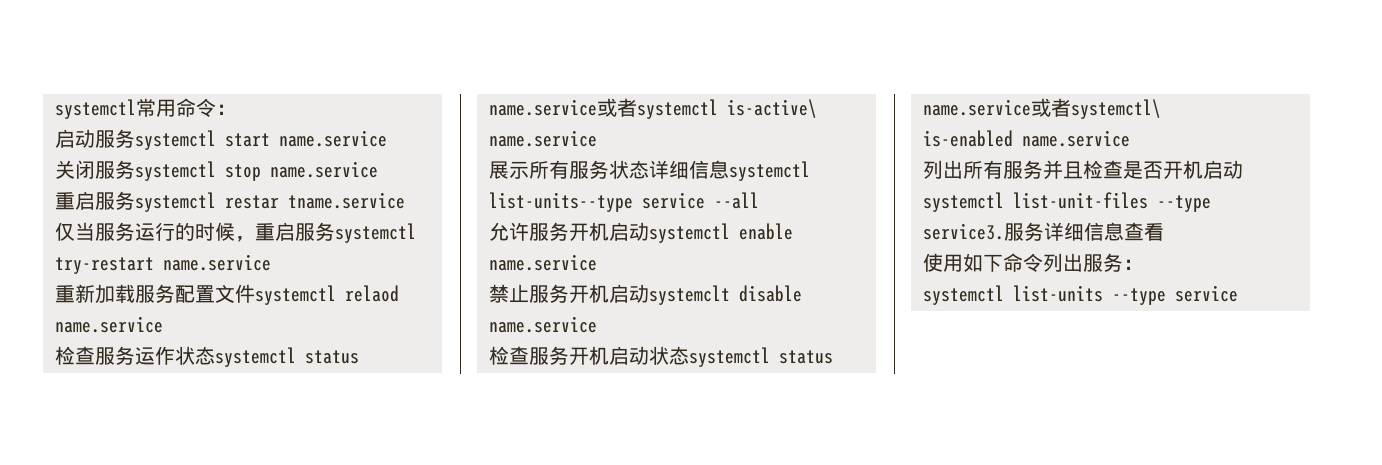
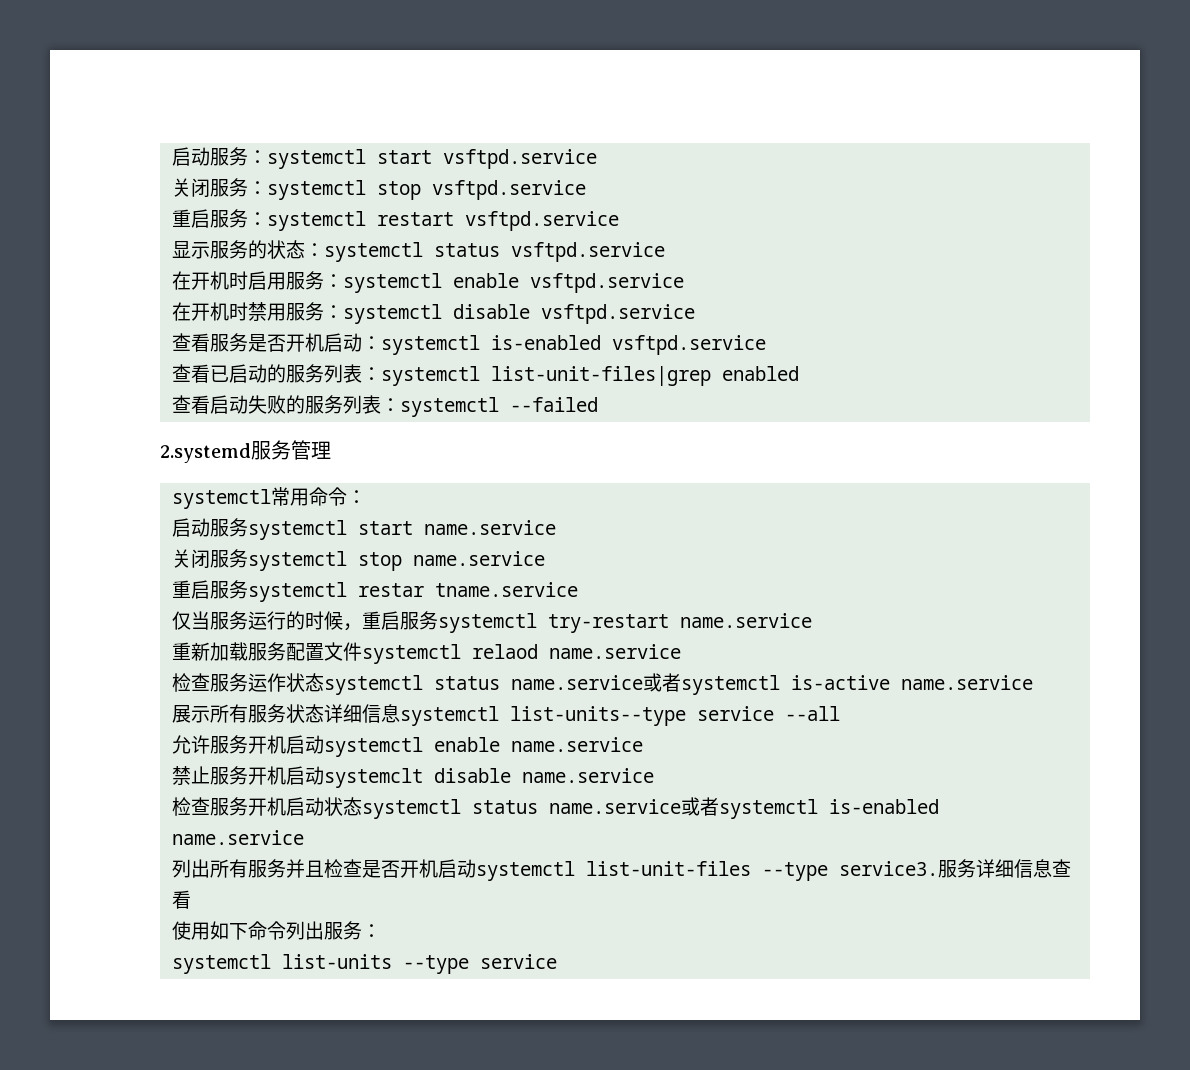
(55, 109) none -> [172,147,597,169] [172,178,586,200] [172,209,619,231] [172,240,665,262] [172,271,684,293] [172,302,695,324] [172,333,766,355] [172,364,799,386] [172,395,598,417] [160,440,331,463] 启动服务：systemctl start vsftpd.service // 关闭服务：systemctl stop vsftpd.service // 重启服务：systemctl restart vsftpd.service // 显示服务的状态：systemctl status vsftpd.service // 在开机时启用服务：systemctl enable vsftpd.service // 在开机时禁用服务：systemctl disable vsftpd.service // 查看服务是否开机启动：systemctl is-enabled vsftpd.service // 查看已启动的服务列表：systemctl list-unit-files|grep enabled // 查看启动失败的服务列表：systemctl --failed // 2.systemd服务管理 //
[727,99,817,118] is-active\ -> [791,675,890,690] is-active
[1071,99,1161,119] systemctl\ // -> [719,799,818,819] systemctl

